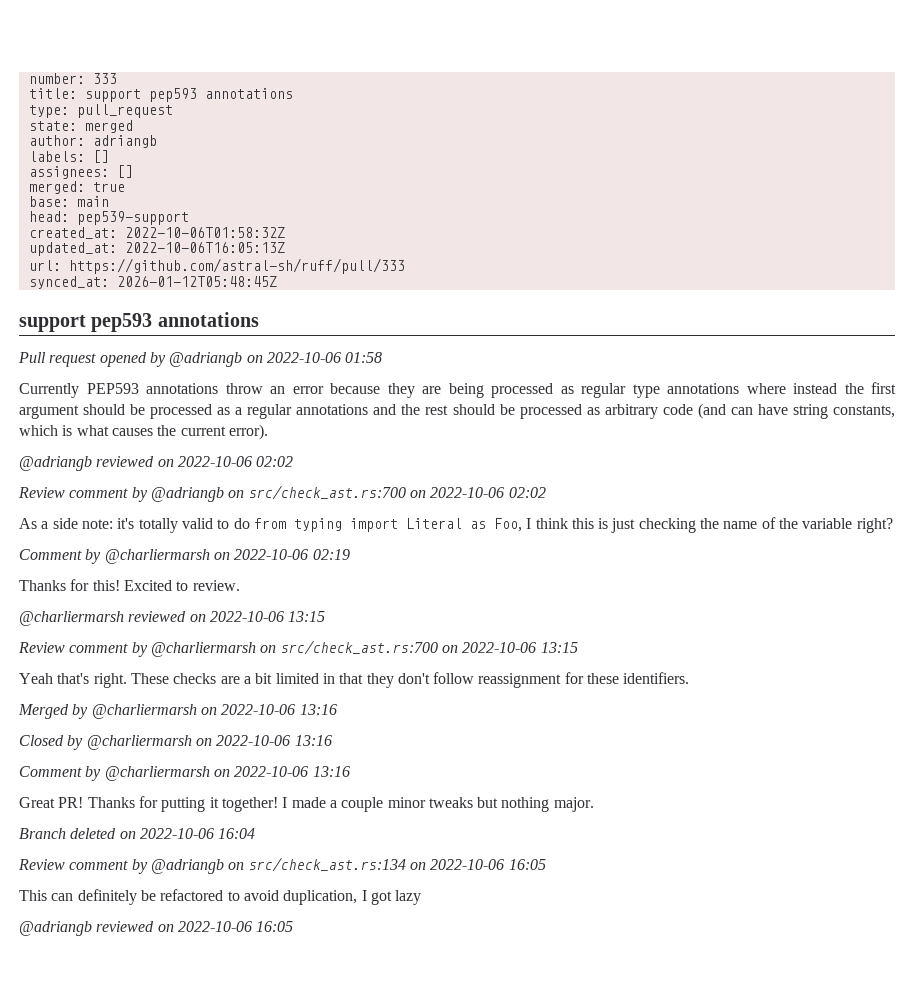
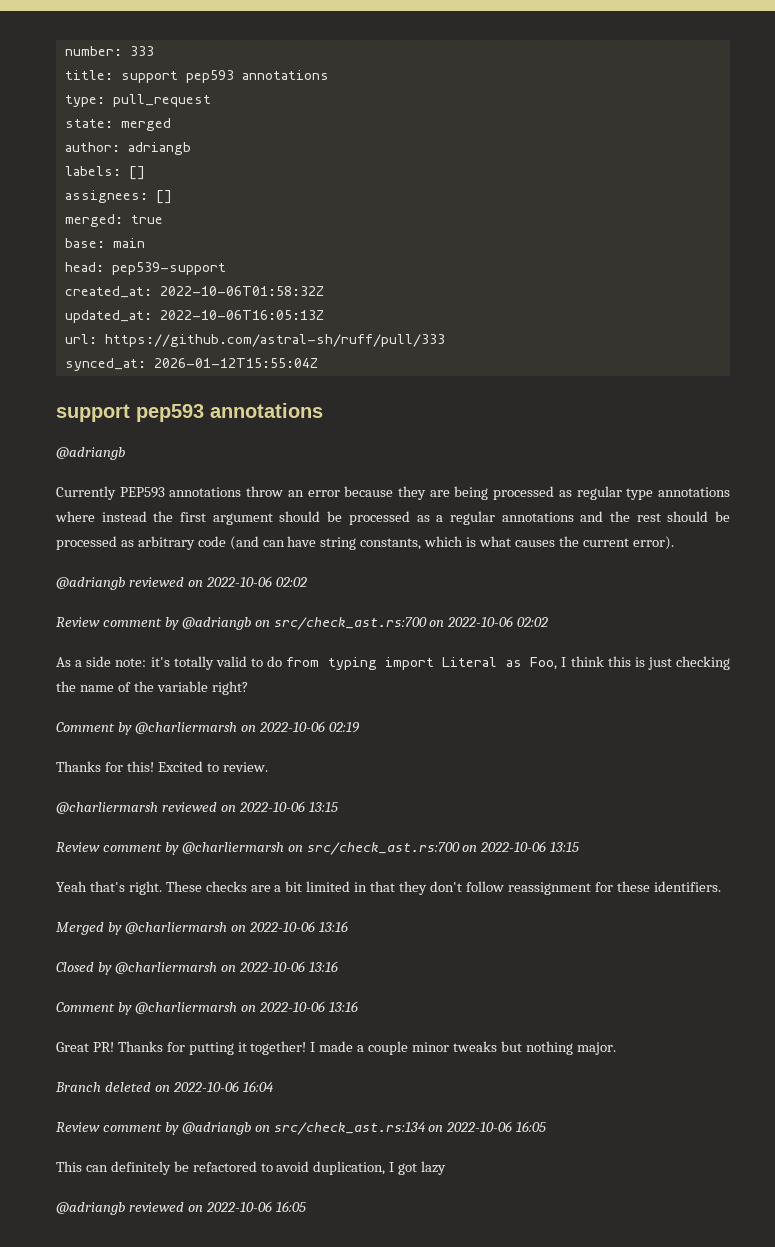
[116,276,277,287] [19,312,259,332] [18,352,383,367] 2026-01-12T05:48:45Z // support pep593 annotations // Pull request opened by @adriangb on 2022-10-06 01:58 -> [153,358,318,368] [56,403,323,422] [56,447,125,460] 2026-01-12T15:55:04Z // support pep593 annotations // @adriangb

